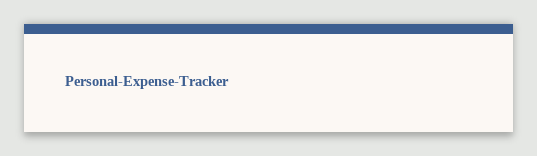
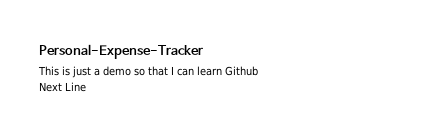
(229, 82) none -> [38,66,258,78] [39,82,86,92] // This is just a demo so that I can learn Github // Next Line

